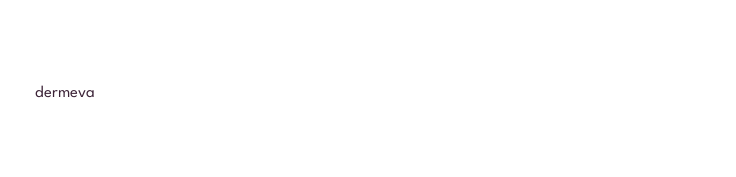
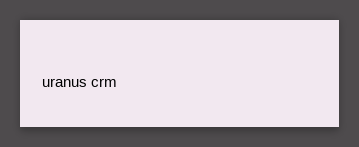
[35,85,95,98] dermeva -> [42,78,118,87] uranus crm

